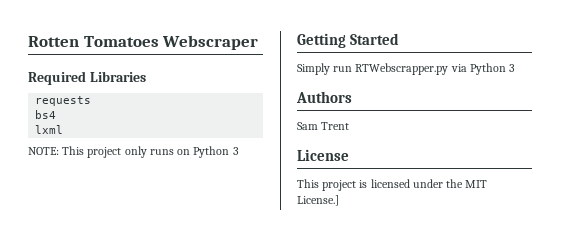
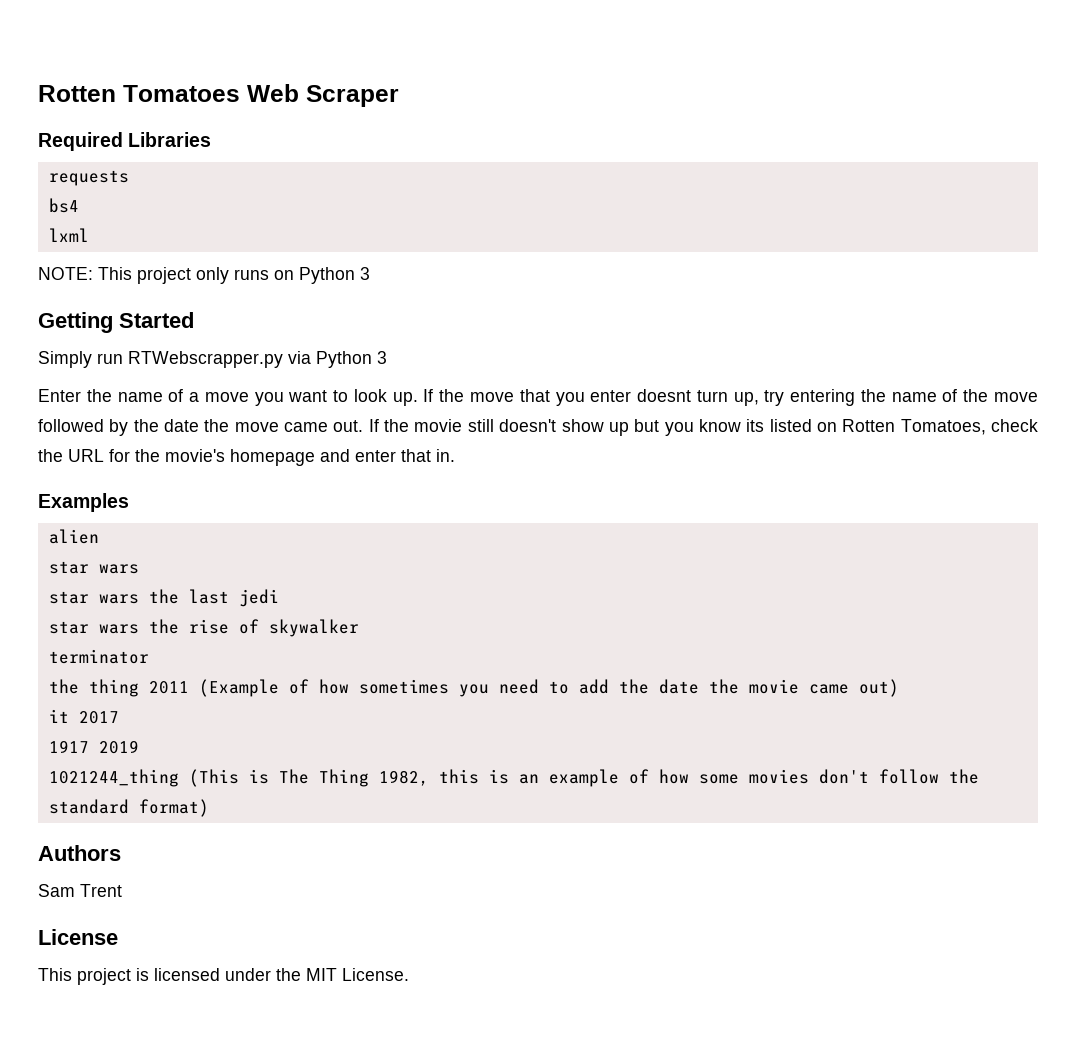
[162,35,259,50] Webscraper -> [247,84,399,107] Web Scraper
(516, 68) none -> [38,389,1038,406] [38,419,1038,436] [38,449,455,466] [38,493,129,512] [48,529,99,544] [48,561,139,574] [48,589,279,607] [48,619,359,637] [48,649,149,664] [48,679,899,697] [48,709,119,724] [48,740,139,754] [48,769,979,787] [48,799,209,817] // Enter the name of a move you want to look up. If the move that you enter doesnt turn up, try entering the name of the move followed by the date the move came out. If the movie still doesn't show up but you know its listed on Rotten Tomatoes, check the URL for the movie's homepage and enter that in. // Examples // alien // star wars // star wars the last jedi // star wars the rise of skywalker // terminator // the thing 2011 (Example of how sometimes you need to add the date the movie came out) // it 2017 // 1917 2019 // 1021244_thing (This is The Thing 1982, this is an example of how some movies don't follow the standard format)
[297,195,339,206] License.] -> [342,968,409,981] License.

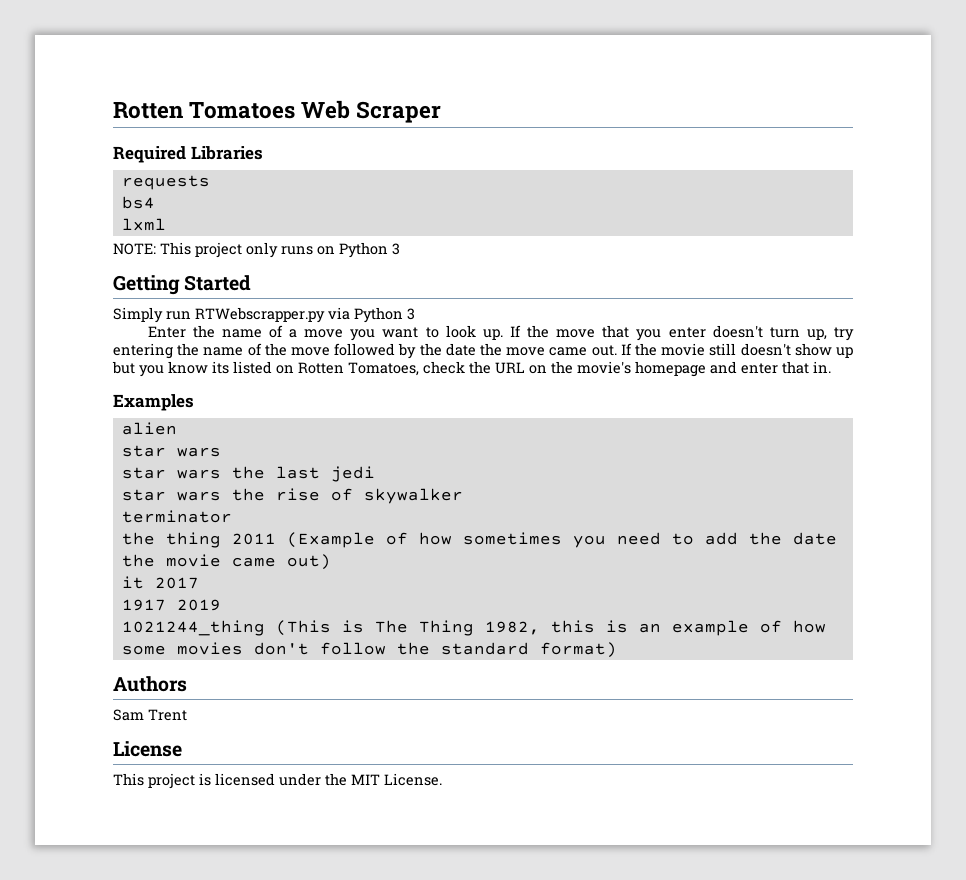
[637,389,692,402] doesnt -> [712,325,763,338] doesn't
[109,449,130,462] for -> [529,365,547,374] on

